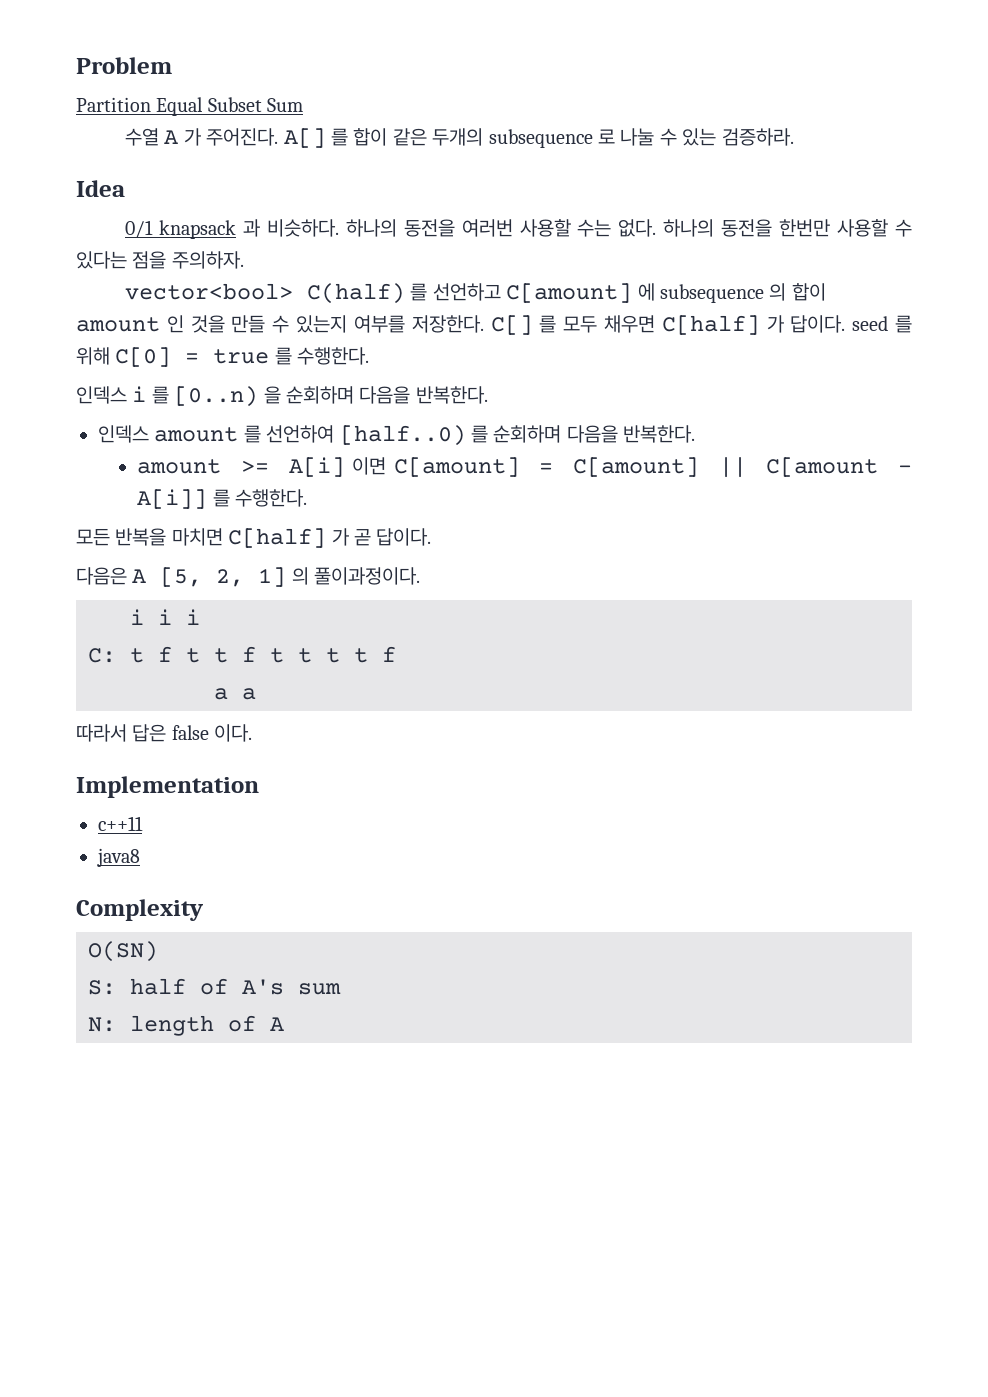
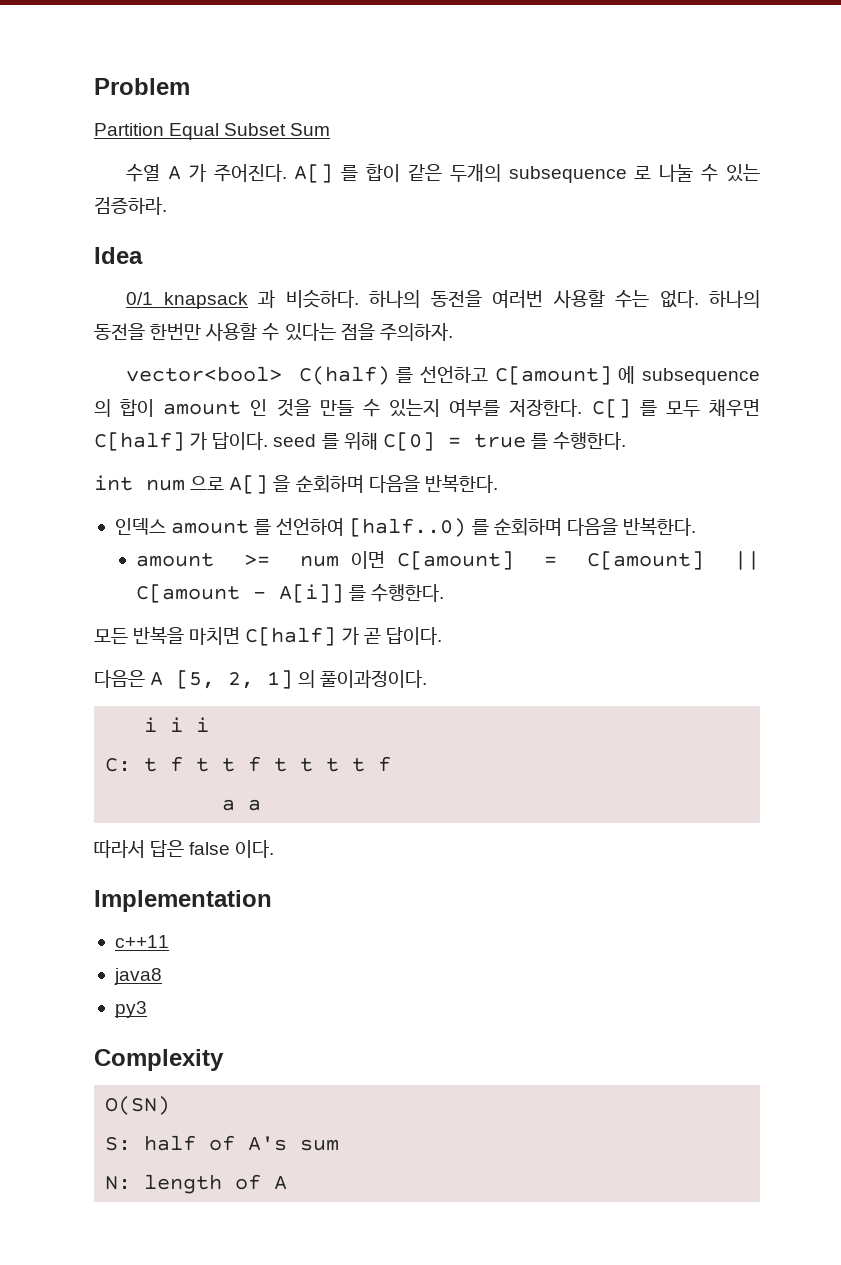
[76,386,259,407] 인덱스 i 를 [0..n) -> [94,475,269,494] int num 으로 A[]
[288,457,345,477] A[i] -> [300,555,340,567] num
(140, 857) none -> [114,1001,147,1018] // py3

